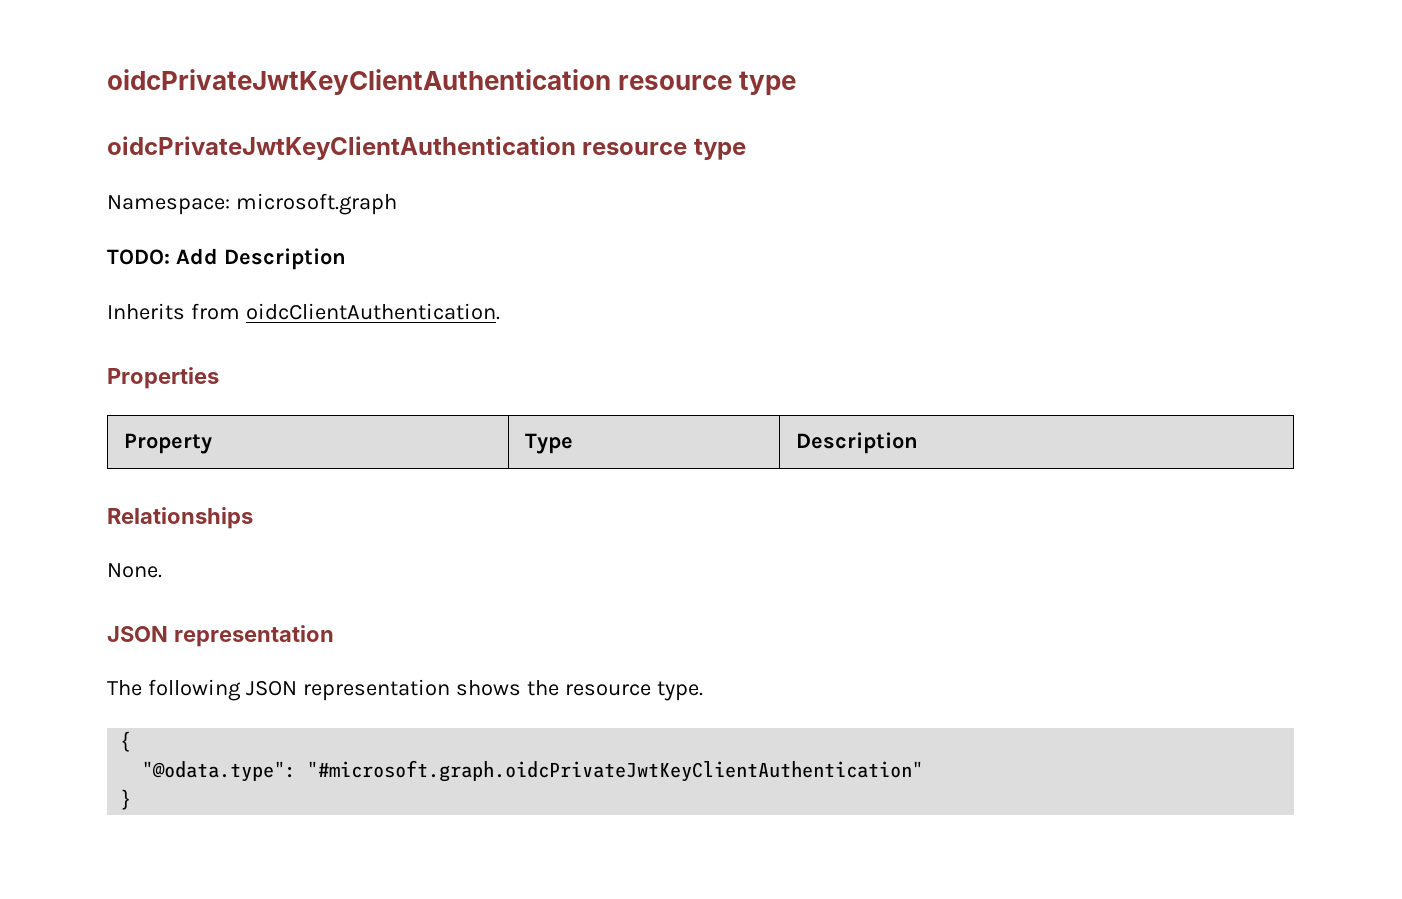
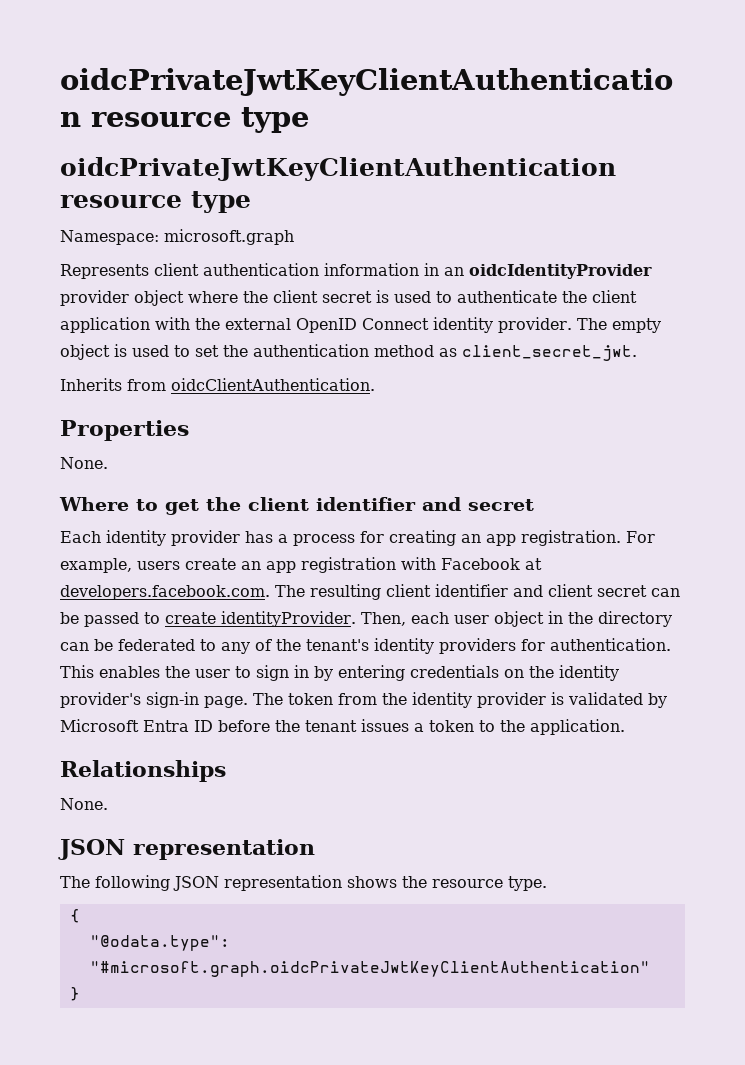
[107,248,346,270] [107,303,500,320] [107,367,219,389] [123,433,212,454] [524,433,573,454] [795,432,918,454] TODO: Add Description // Inherits from oidcClientAuthentication. // Properties // Property | Type | Description -> [60,263,652,279] [60,290,637,306] [60,317,661,333] [60,344,637,361] [60,378,375,391] [60,420,189,441] [60,457,108,469] [59,497,534,515] [60,530,655,546] [60,557,542,573] [60,584,680,600] [60,611,672,627] [60,638,671,654] [60,665,619,681] [60,692,667,708] [60,719,625,735] Represents client authentication information in an oidcIdentityProvider provider object where the client secret is used to authenticate the client application with the external OpenID Connect identity provider. The empty object is used to set the authentication method as client_secret_jwt. // Inherits from oidcClientAuthentication. // Properties // None. // Where to get the client identifier and secret // Each identity provider has a process for creating an app registration. For example, users create an app registration with Facebook at developers.facebook.com. The resulting client identifier and client secret can be passed to create identityProvider. Then, each user object in the directory can be federated to any of the tenant's identity providers for authentication. This enables the user to sign in by entering credentials on the identity provider's sign-in page. The token from the identity provider is validated by Microsoft Entra ID before the tenant issues a token to the application.

